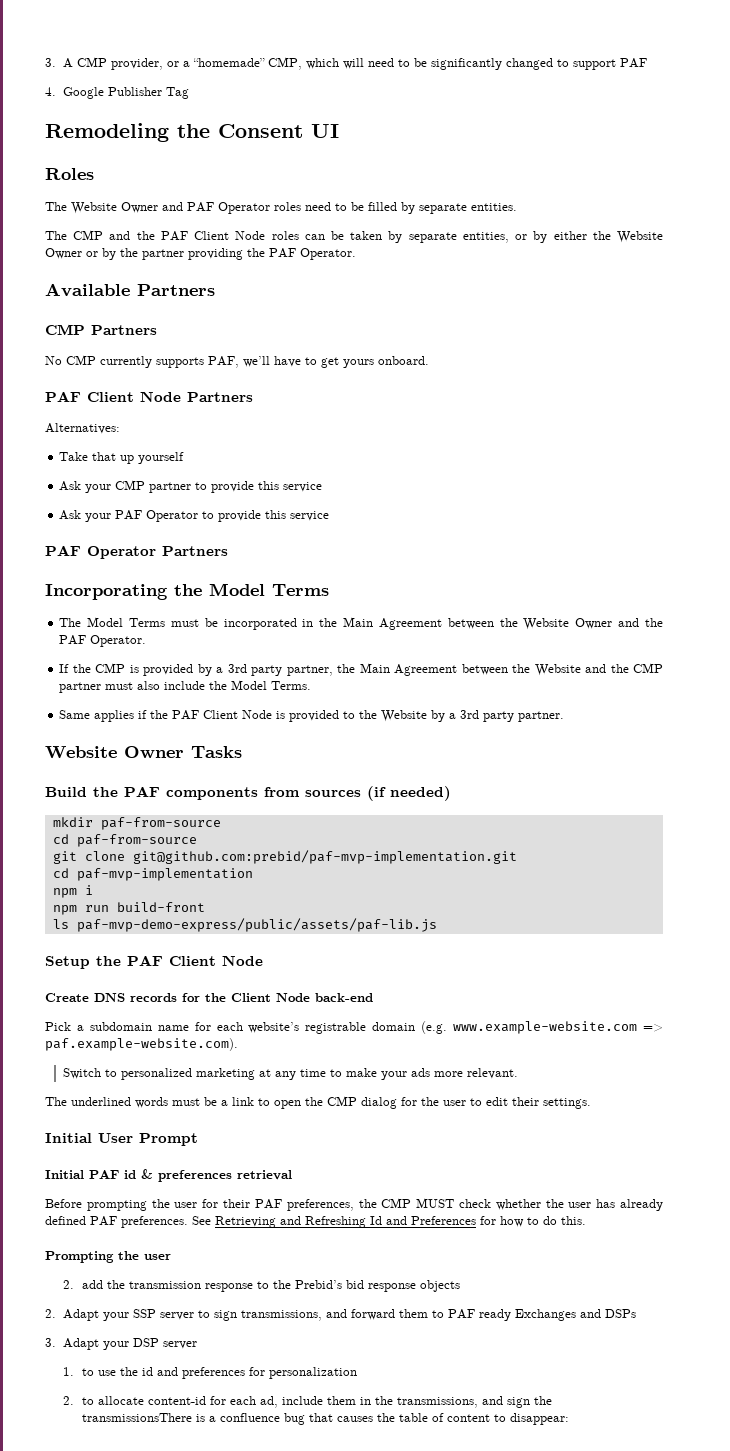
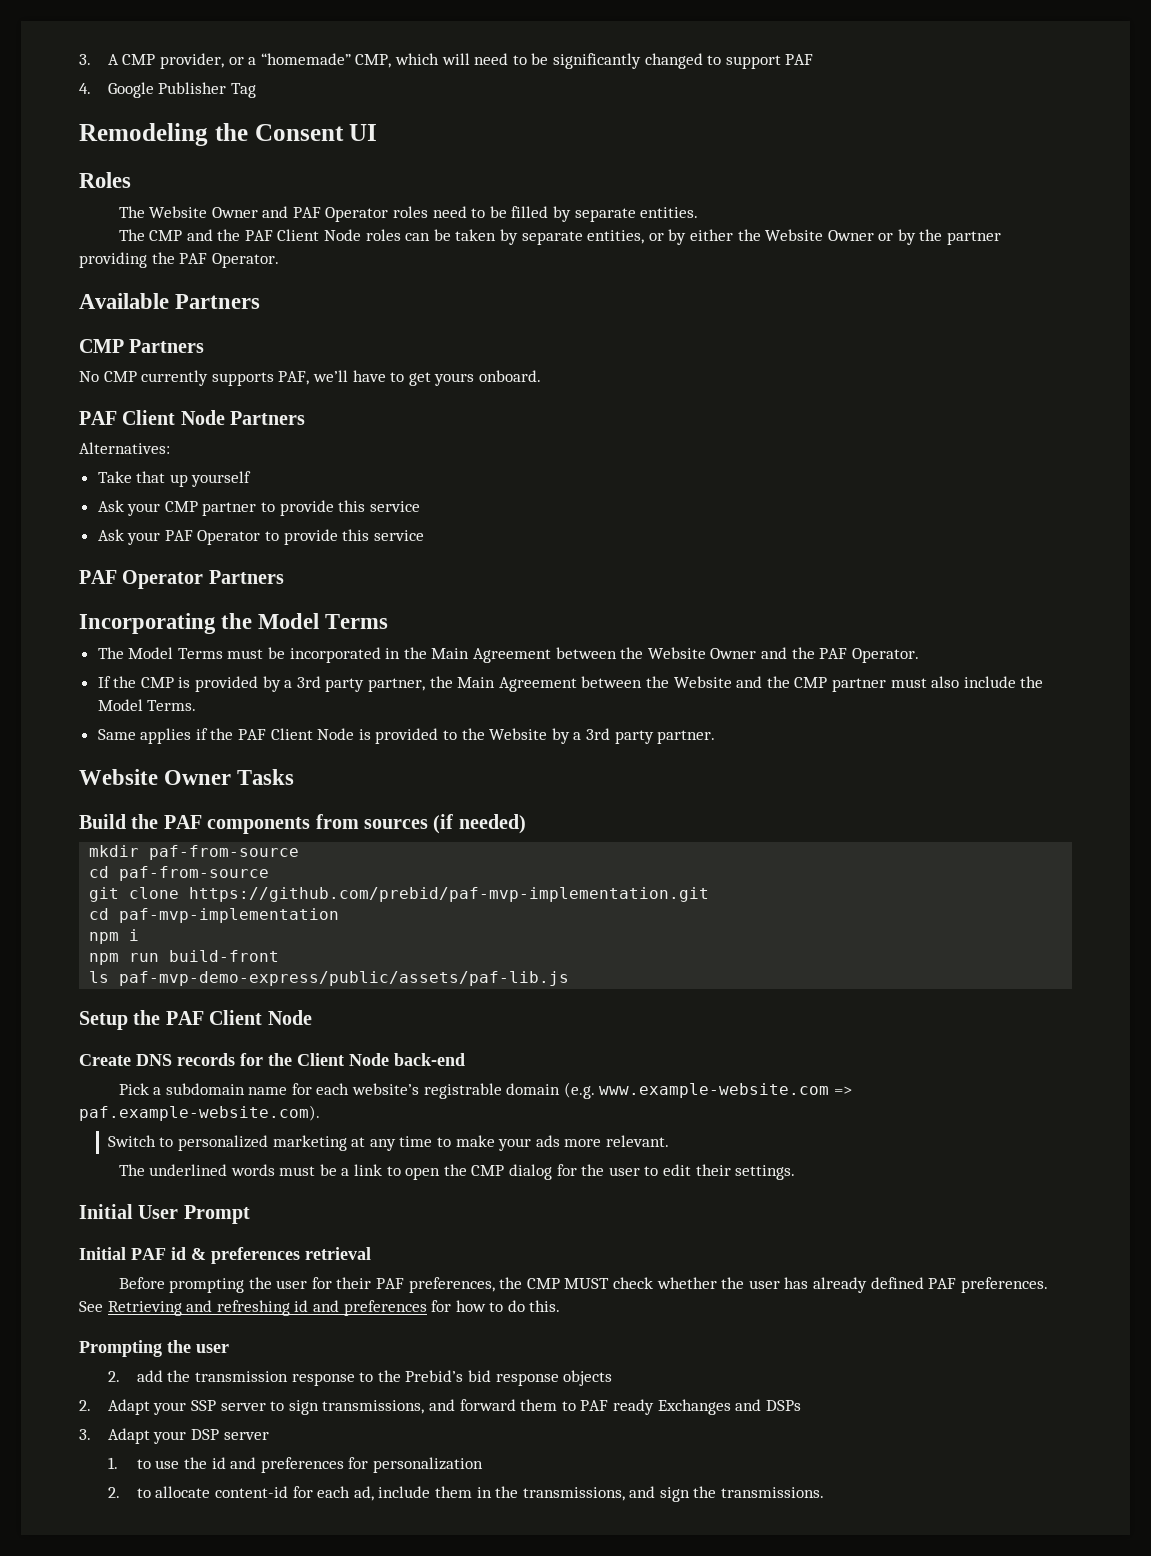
[132,850,517,864] git@github.com:prebid/paf-mvp-implementation.git -> [189,887,710,902] https://github.com/prebid/paf-mvp-implementation.git
[305,1216,476,1228] Refreshing Id and Preferences -> [216,1300,427,1316] refreshing id and preferences
[81,1413,569,1425] transmissionsThere is a confluence bug that causes the table of content to disappear: -> [721,1487,825,1498] transmissions.

